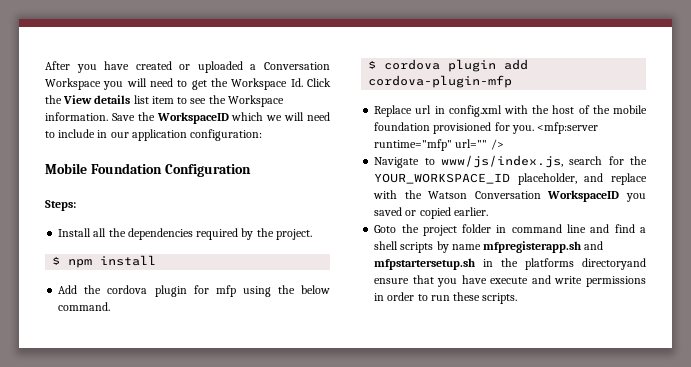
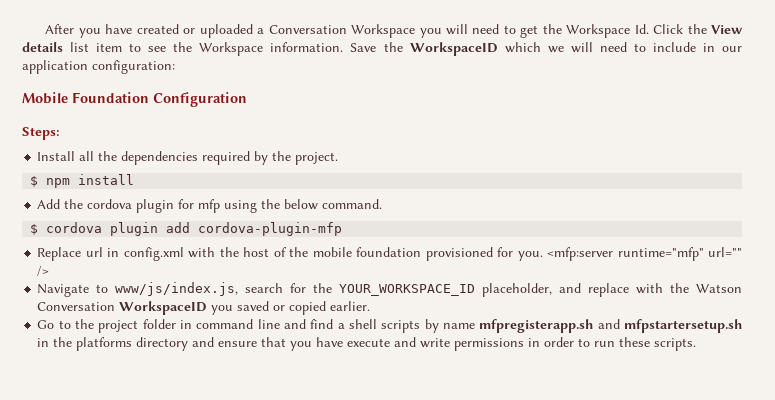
[374,225,397,233] Goto -> [37,320,71,329] Go to
[582,258,646,270] directoryand -> [136,337,215,351] directory and

